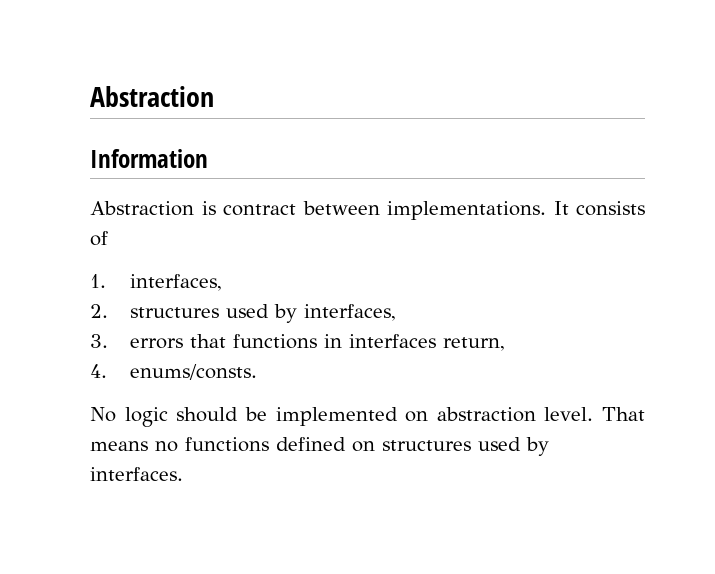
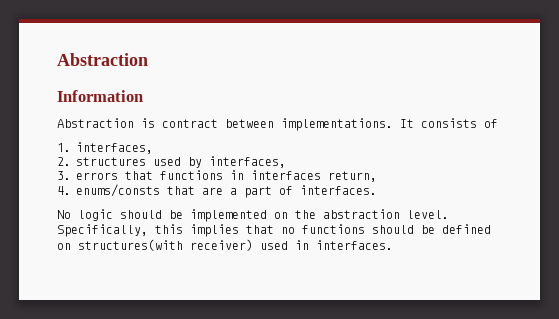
[129,364,257,380] enums/consts. -> [76,184,377,198] enums/consts that are a part of interfaces.
(429, 416) none -> [295,210,316,219] the
[602,407,645,421] [90,437,549,456] That means no functions defined on structures used by -> [57,224,491,237] [57,239,309,251] Specifically, this implies that no functions should be defined on structures(with receiver) used in

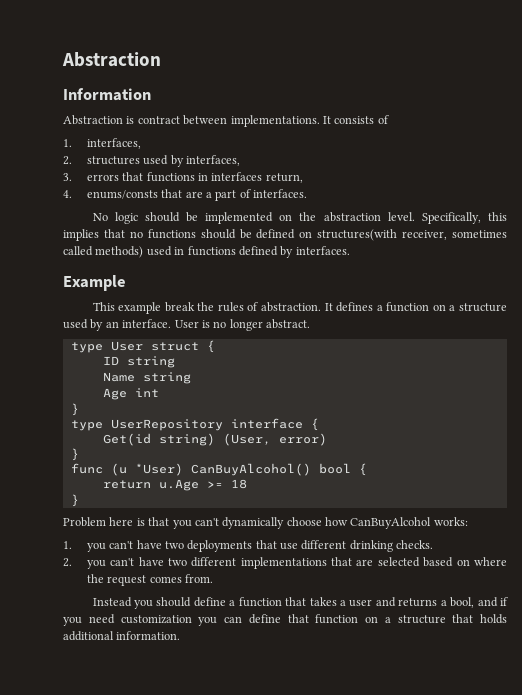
[190,239,393,251] receiver) used in interfaces. -> [402,230,507,240] [63,246,350,258] [63,275,126,291] [92,302,507,314] [63,319,310,331] [70,340,215,353] [102,356,175,368] [102,372,191,384] [102,388,159,400] [70,403,79,416] [70,418,319,431] [102,433,327,446] [70,448,79,461] [70,463,367,476] [102,479,247,491] [70,494,79,507] [63,517,468,529] [63,540,434,552] [63,557,507,569] [86,574,213,586] [92,597,509,609] [63,614,507,626] [63,631,181,641] receiver, sometimes called methods) used in functions defined by interfaces. // Example // This example break the rules of abstraction. It defines a function on a structure used by an interface. User is no longer abstract. // type User struct { // ID string // Name string // Age int // } // type UserRepository interface { // Get(id string) (User, error) // } // func (u *User) CanBuyAlcohol() bool { // return u.Age >= 18 // } // Problem here is that you can't dynamically choose how CanBuyAlcohol works: // 1. you can't have two deployments that use different drinking checks. // 2. you can't have two different implementations that are selected based on where the request comes from. // Instead you should define a function that takes a user and returns a bool, and if you need customization you can define that function on a structure that holds additional information.

